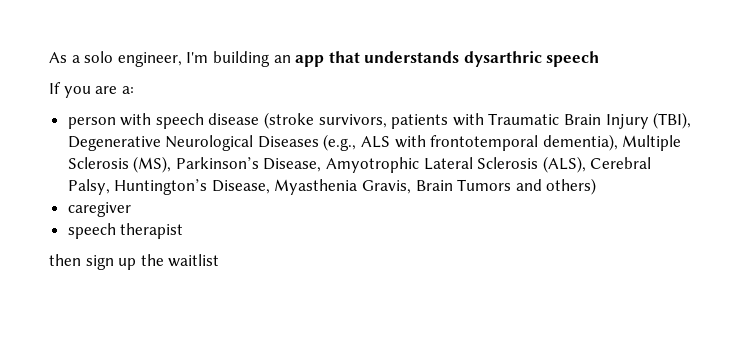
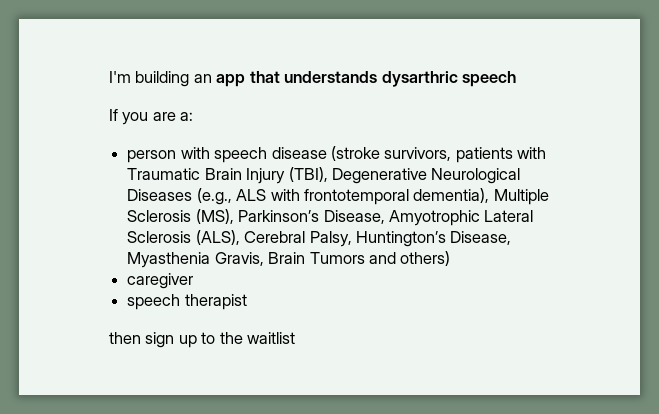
[49,51,182,67] As a solo engineer, -> (109, 77) none
(137, 264) none -> [201,332,216,344] to

